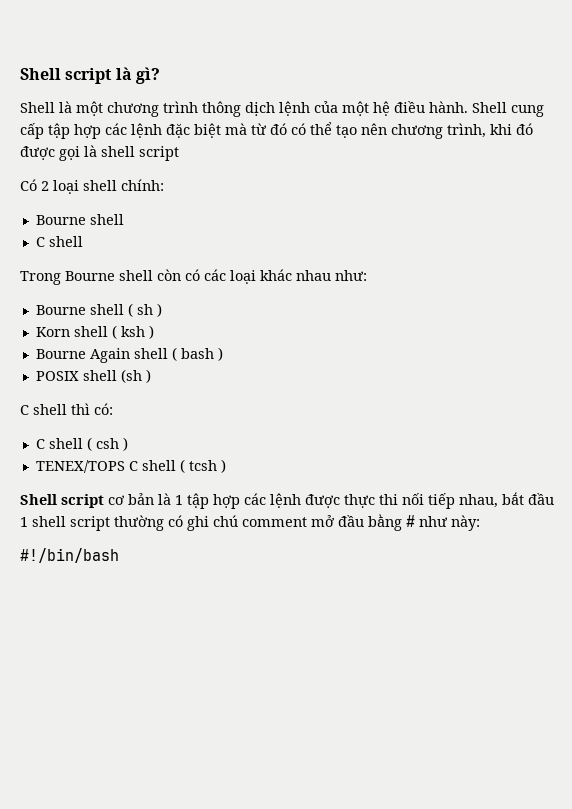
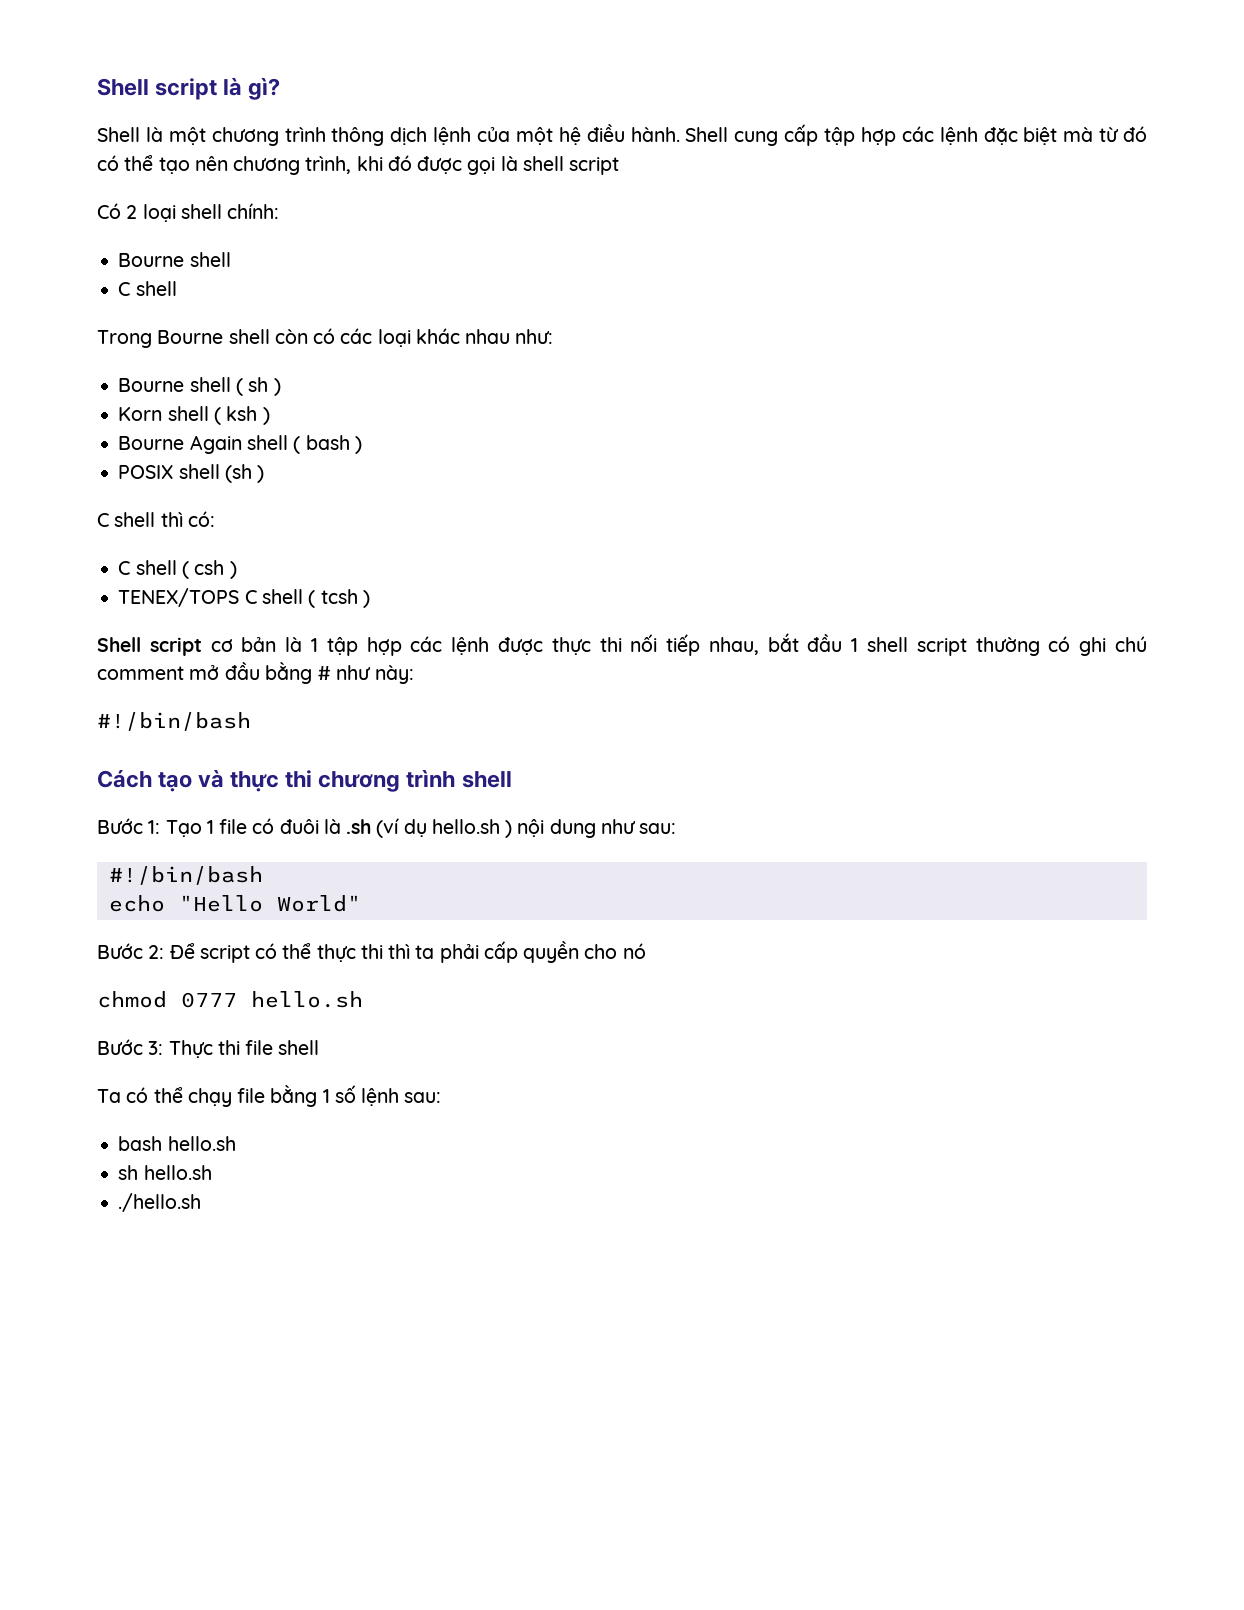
(119, 555) none -> [97,770,512,792] [97,818,677,838] [108,866,263,885] [108,895,361,912] [97,941,646,963] [97,991,363,1008] [97,1039,320,1058] [97,1085,442,1107] [118,1136,236,1151] [118,1165,212,1180] [118,1193,202,1212] // Cách tạo và thực thi chương trình shell // Bước 1: Tạo 1 file có đuôi là .sh (ví dụ hello.sh ) nội dung như sau: // #!/bin/bash // echo "Hello World" // Bước 2: Để script có thể thực thi thì ta phải cấp quyền cho nó // chmod 0777 hello.sh // Bước 3: Thực thi file shell // Ta có thể chạy file bằng 1 số lệnh sau: // bash hello.sh // sh hello.sh // ./hello.sh

